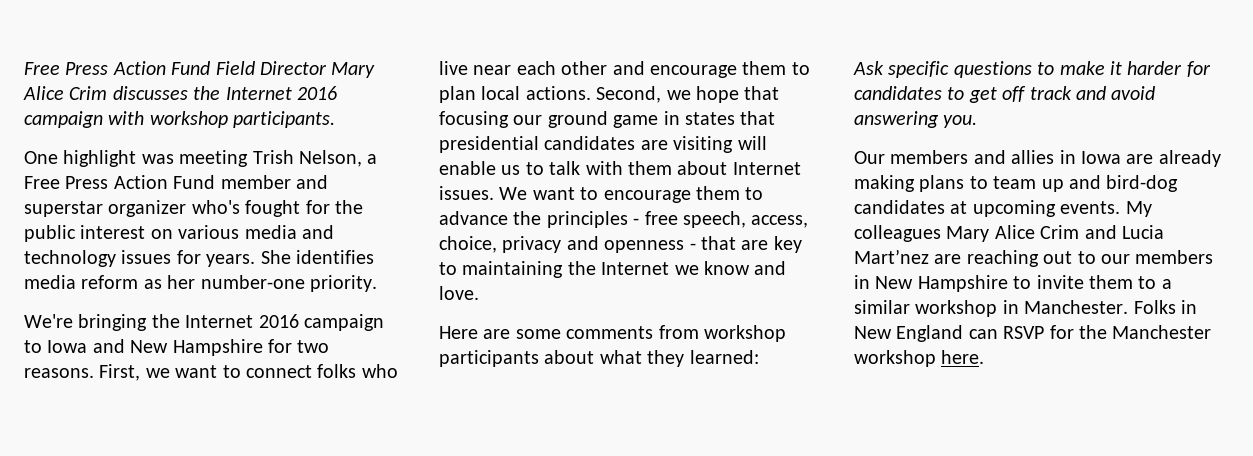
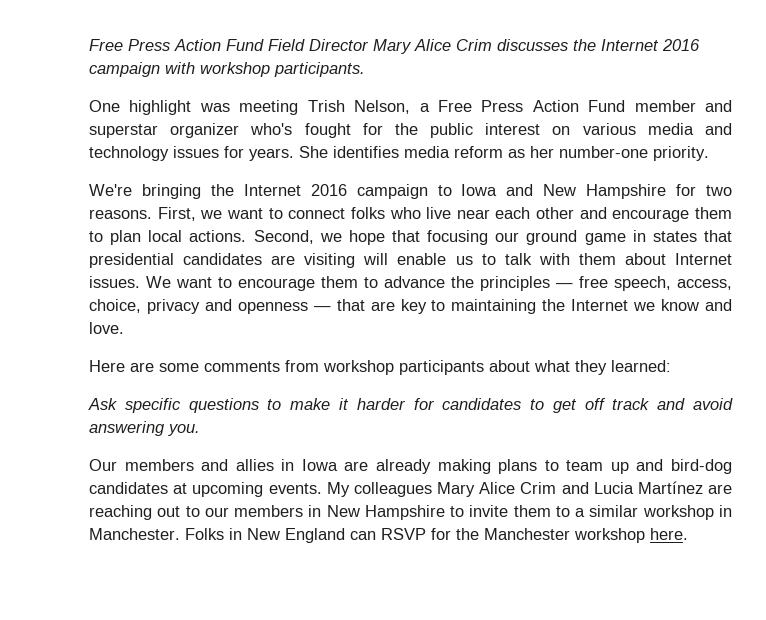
[633,218,640,225] - -> [556,283,573,288] —
[689,243,696,250] - -> [313,306,331,311] —
[854,249,929,264] Mart’nez -> [637,481,703,494] Martínez

